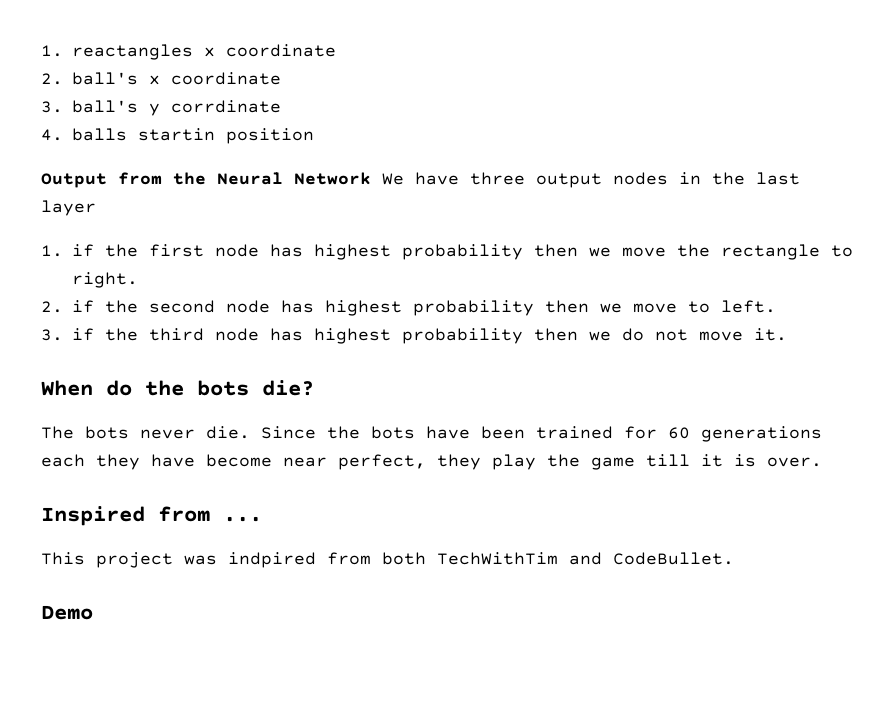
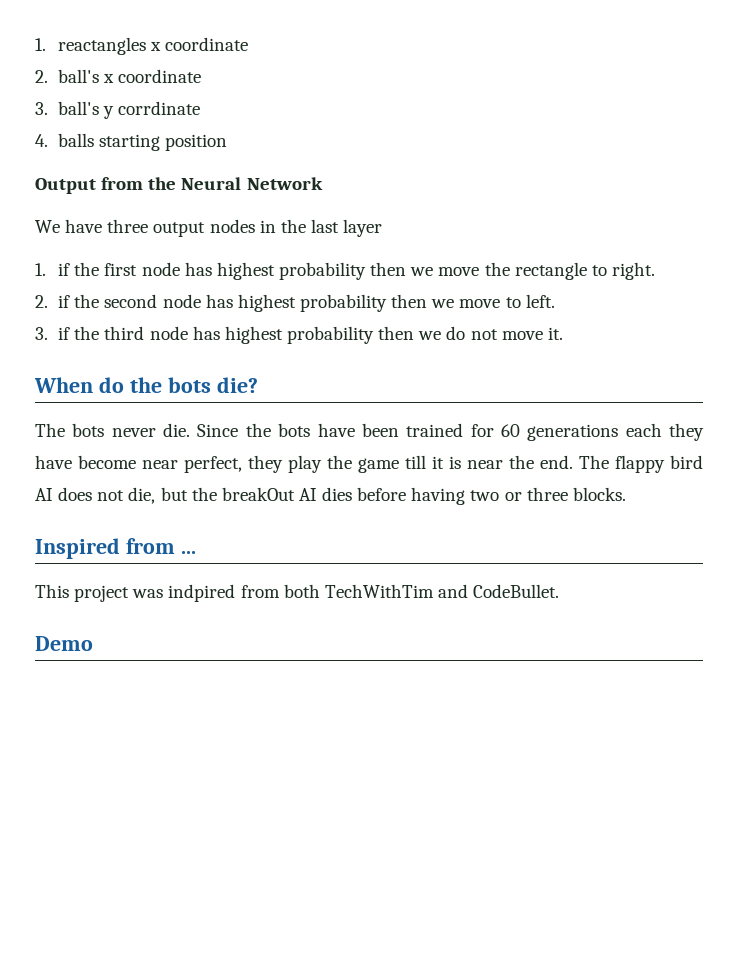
[138,128,215,141] startin -> [99,134,161,151] starting
(371, 178) none -> (323, 183) //
[767,457,822,467] over. -> [467,455,703,473] [35,487,626,505] near the end. The flappy bird AI does not die, but the breakOut AI dies before having two or three blocks.

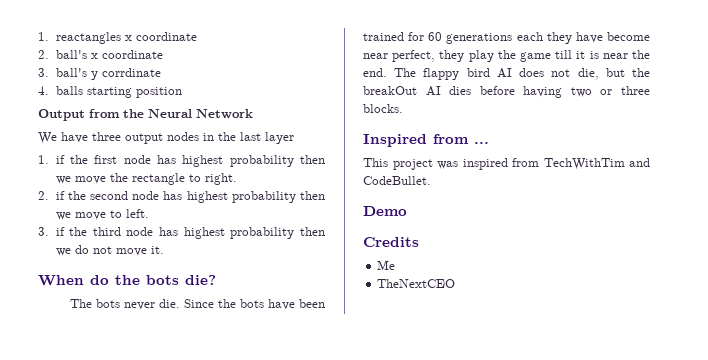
[168,584,320,602] indpired from both -> [462,158,539,170] inspired from
(93, 643) none -> [363,237,419,247] [377,260,396,270] [377,279,456,288] // Credits // Me // TheNextCEO

